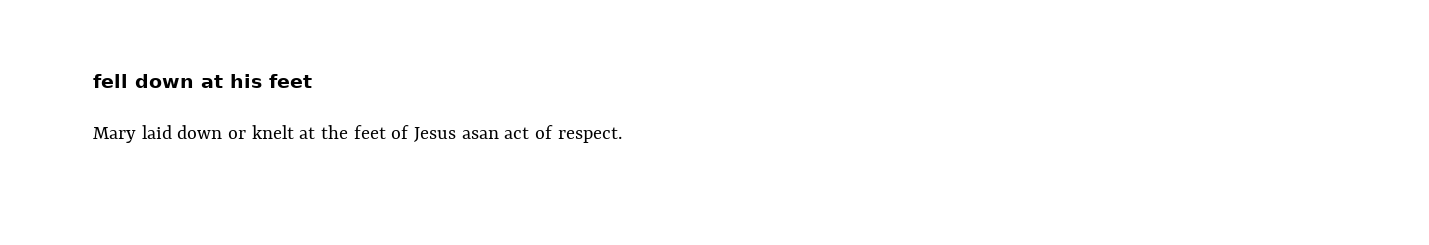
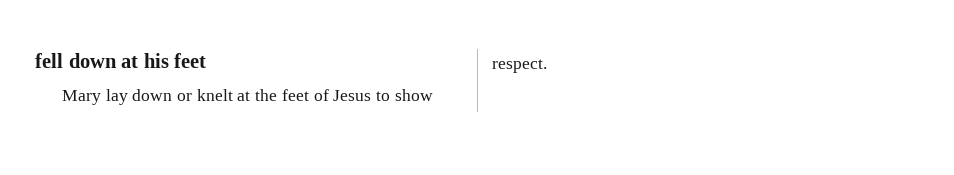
[141,125,172,139] laid -> [105,89,128,105] lay
[461,125,554,139] asan act of -> [376,89,433,101] to show

